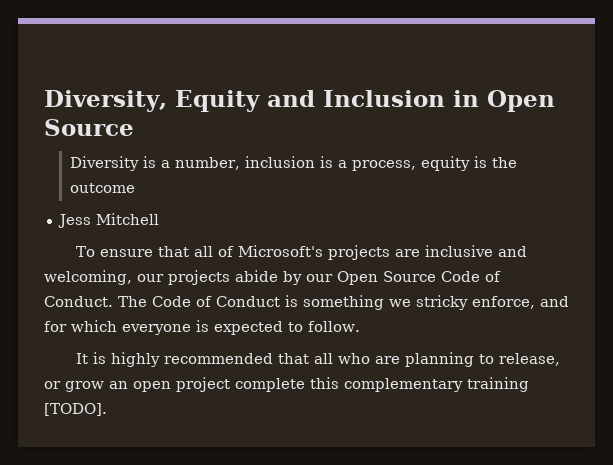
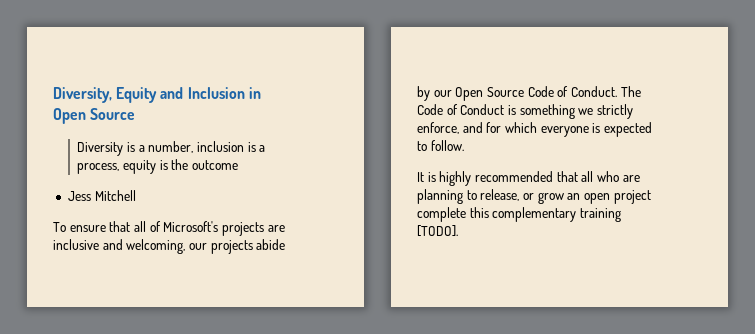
[416,295,468,310] stricky -> [596,104,633,119] strictly

